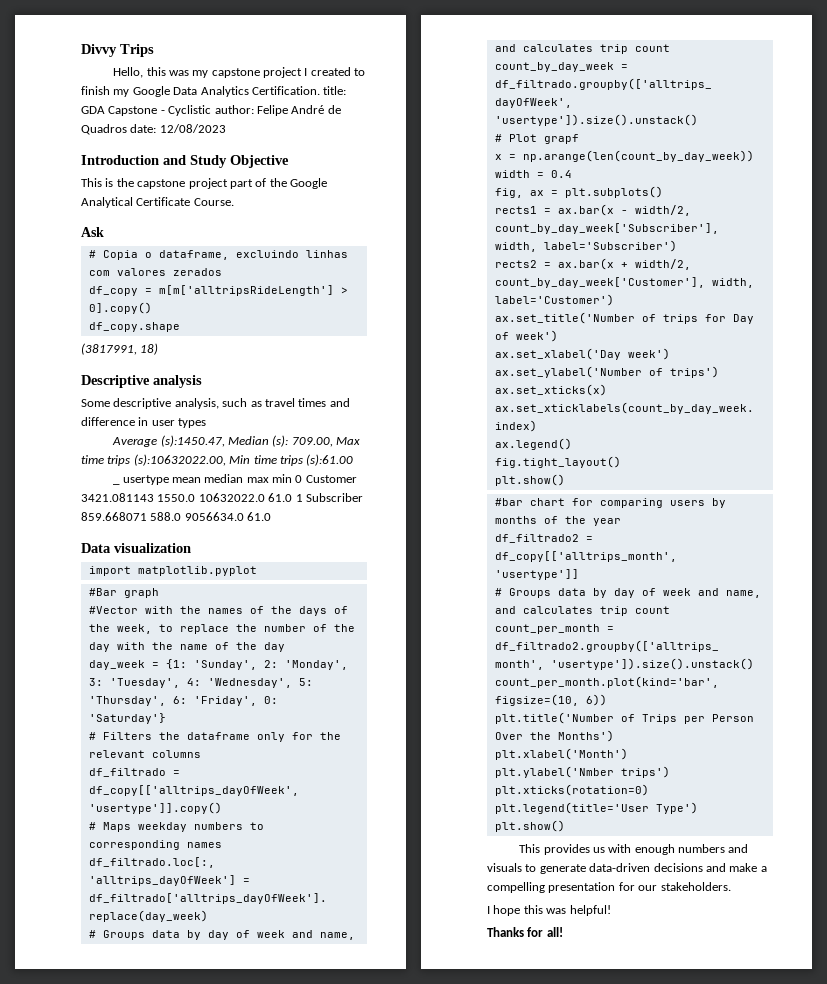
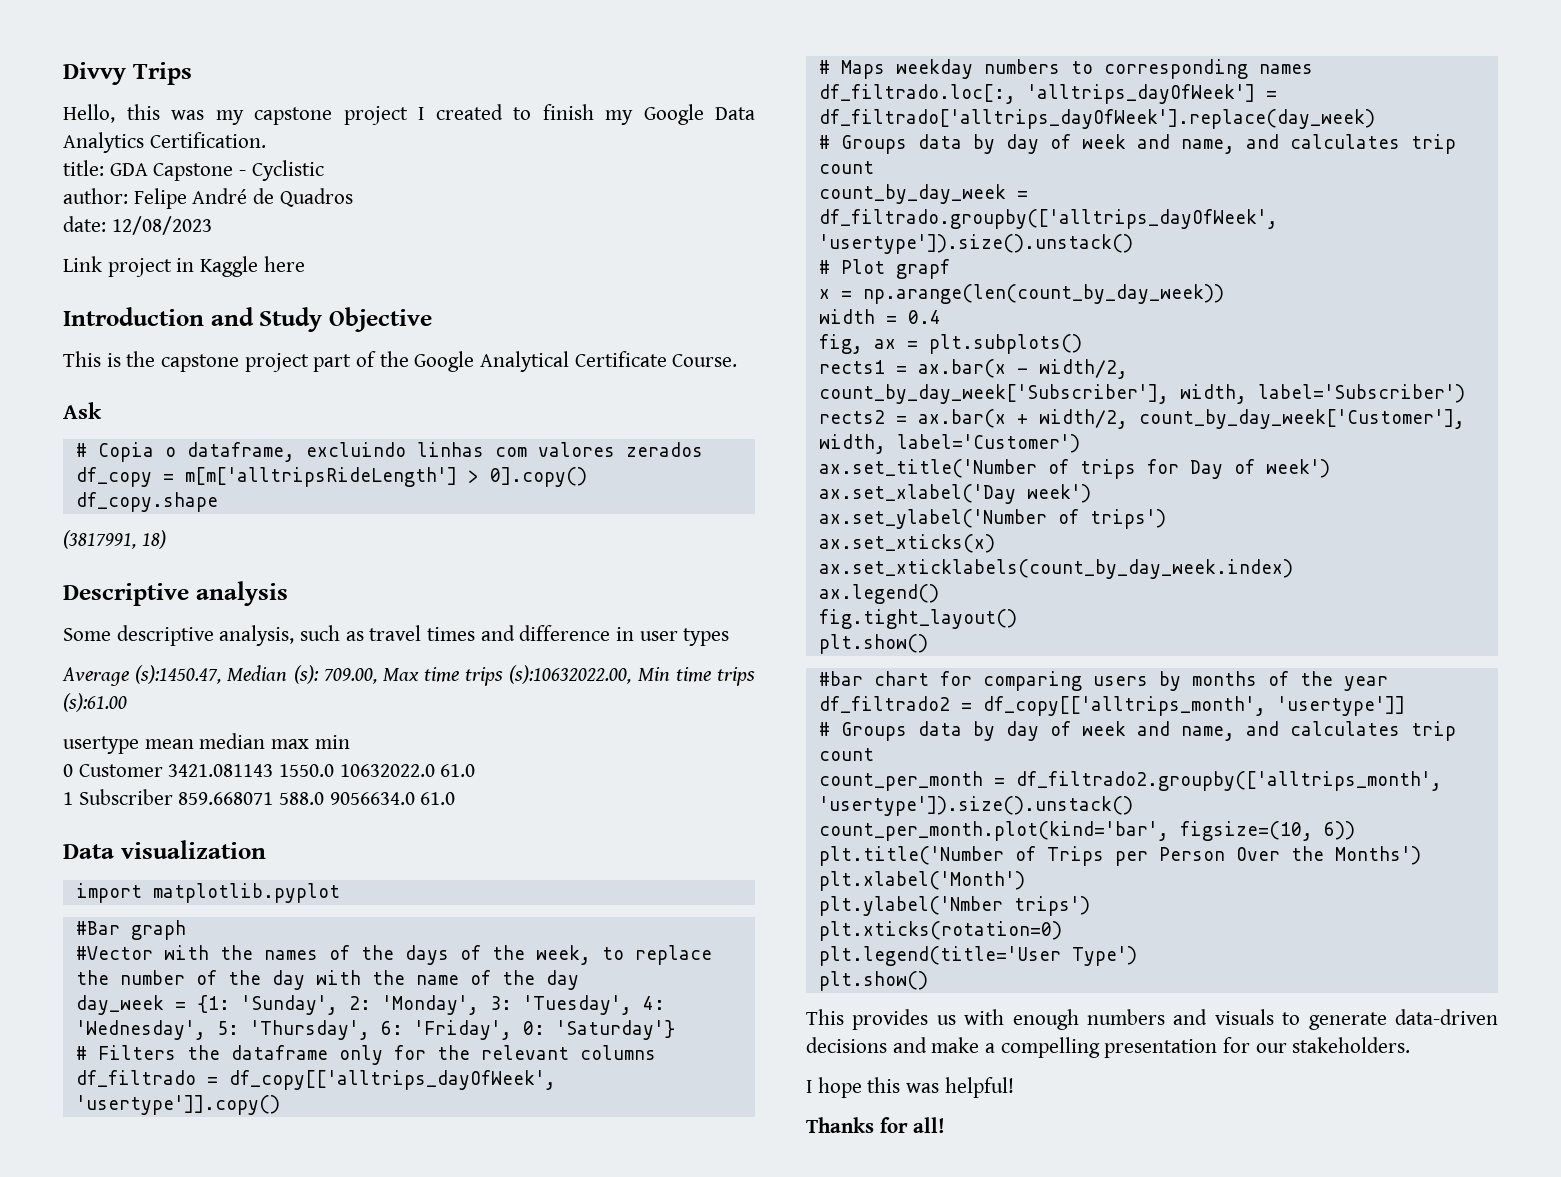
(320, 90) none -> (266, 140) //
(212, 110) none -> (324, 170) //
(127, 129) none -> (353, 197) //
(226, 128) none -> [63,256,305,277] // Link project in Kaggle here
[113,483,121,485] _ -> (127, 702) none
(293, 478) none -> (350, 742) //
(293, 497) none -> (476, 770) //

